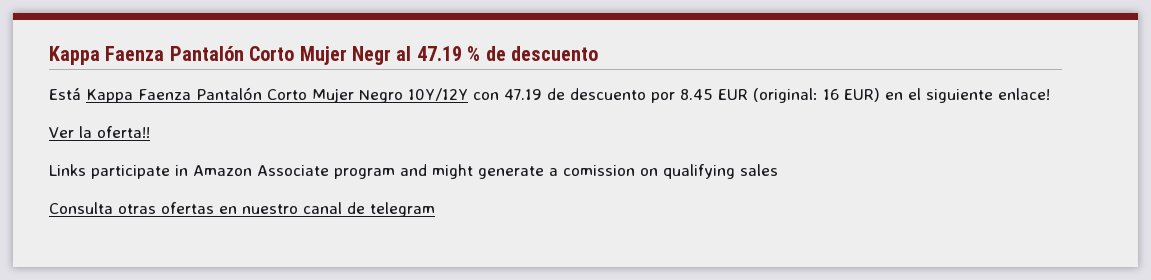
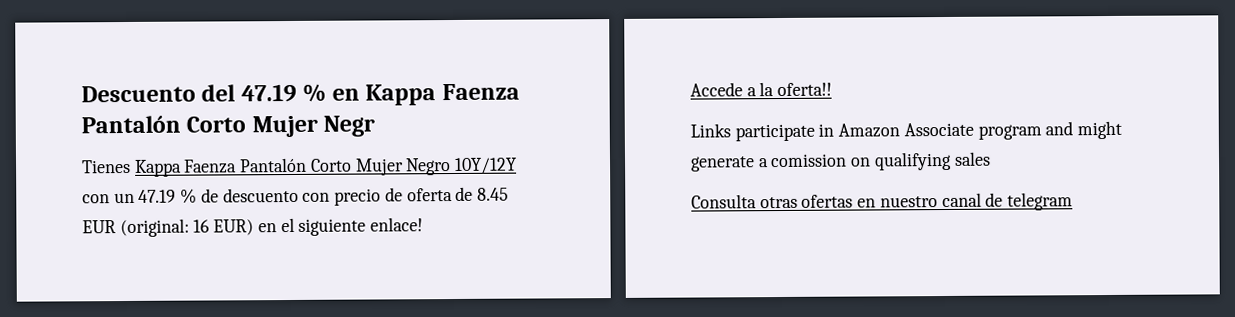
(49, 55) none -> [81,83,360,103] Descuento del 47.19 % en
[396,46,598,61] [49,88,81,100] al 47.19 % de descuento // Está -> [82,159,131,174] // Tienes
[504,88,675,103] 47.19 de descuento por -> [113,186,474,206] un 47.19 % de descuento con precio de oferta de
[49,127,74,138] Ver -> [690,82,757,97] Accede a

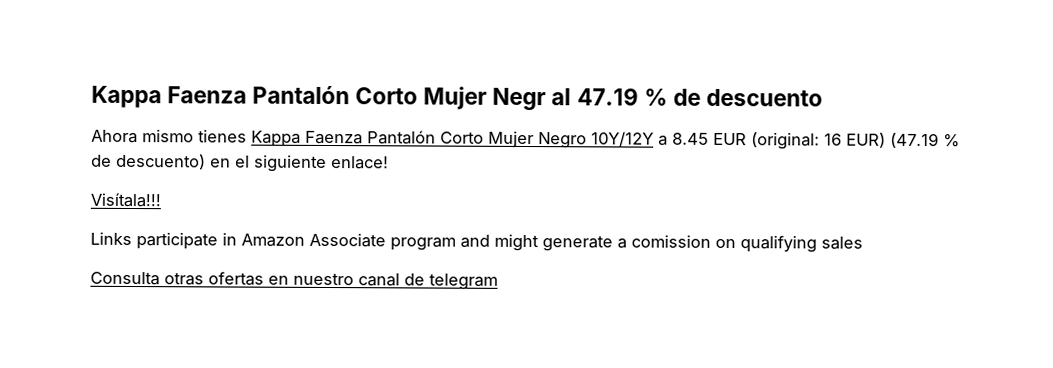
[81,83,360,103] Descuento del 47.19 % en -> (91, 97) none
[82,159,131,174] // Tienes -> [551,87,823,107] [91,129,247,144] al 47.19 % de descuento // Ahora mismo tienes
[82,186,474,206] con un 47.19 % de descuento con precio de oferta de -> [658,135,668,146] a
(255, 227) none -> [890,132,960,149] [91,153,206,170] (47.19 % de descuento)
[690,82,833,97] Accede a la oferta!! -> [90,192,161,208] Visítala!!!

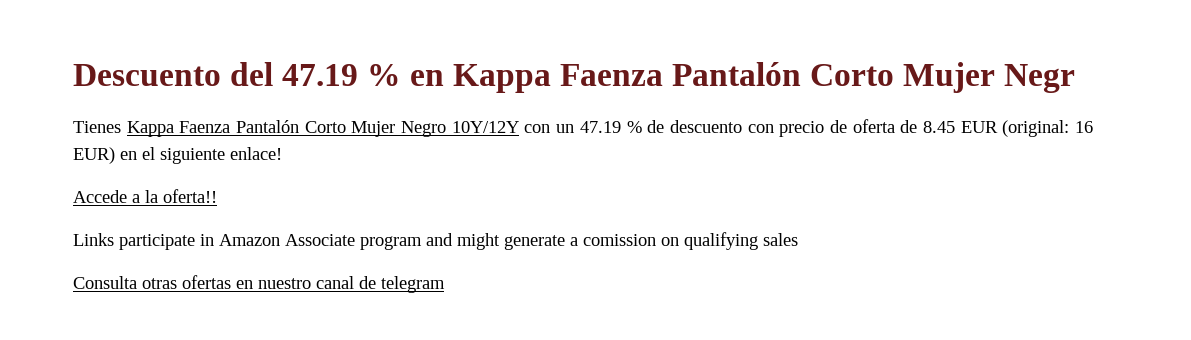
(91, 97) none -> [73,62,445,86] Descuento del 47.19 % en
[551,87,823,107] [91,129,247,144] al 47.19 % de descuento // Ahora mismo tienes -> [73,121,121,133] // Tienes
[658,135,668,146] a -> [524,119,918,137] con un 47.19 % de descuento con precio de oferta de
[890,132,960,149] [91,153,206,170] (47.19 % de descuento) -> (115, 155) none
[90,192,161,208] Visítala!!! -> [73,189,217,203] Accede a la oferta!!

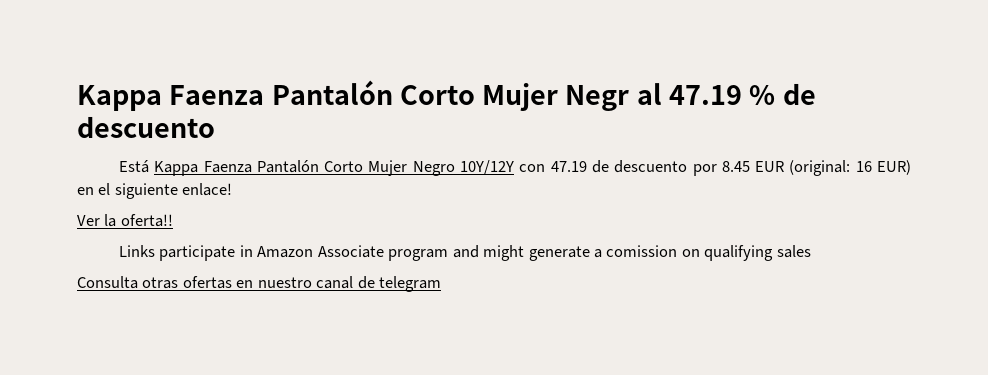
[73,62,445,86] Descuento del 47.19 % en -> (77, 98) none
[73,121,121,133] // Tienes -> [636,83,816,105] [77,116,215,138] [118,160,149,173] al 47.19 % de descuento // Está
[556,119,918,137] un 47.19 % de descuento con precio de oferta de -> [550,160,717,176] 47.19 de descuento por
[73,190,140,203] Accede a -> [77,215,100,226] Ver

